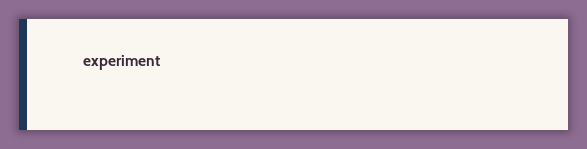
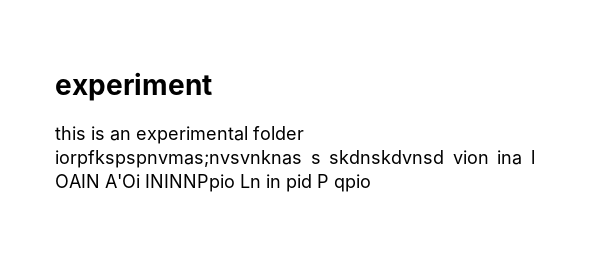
(160, 62) none -> [55,126,304,144] [55,150,536,168] [55,174,371,192] // this is an experimental folder iorpfkspspnvmas;nvsvnknas s skdnskdvnsd vion ina l OAIN A'Oi ININNPpio Ln in pid P qpio

